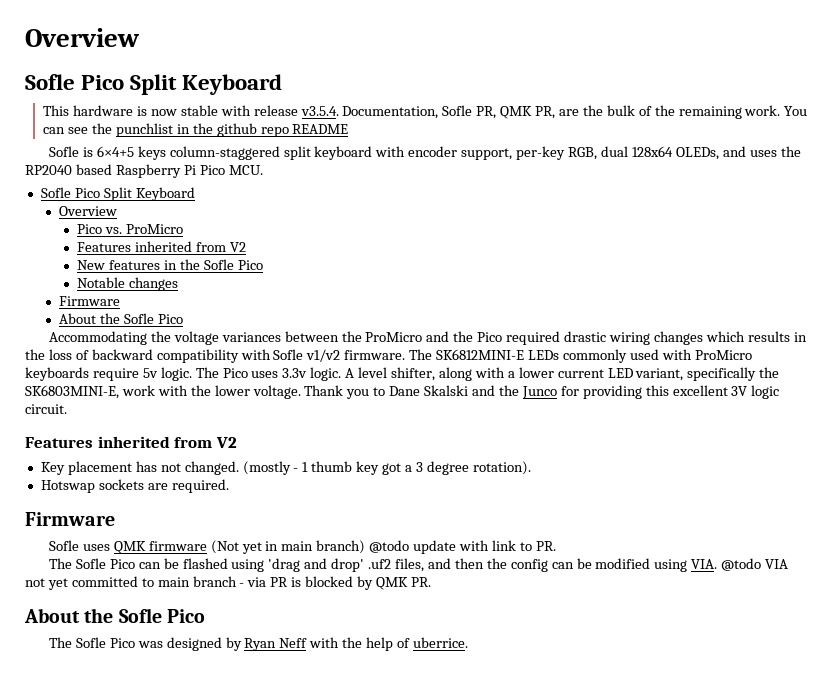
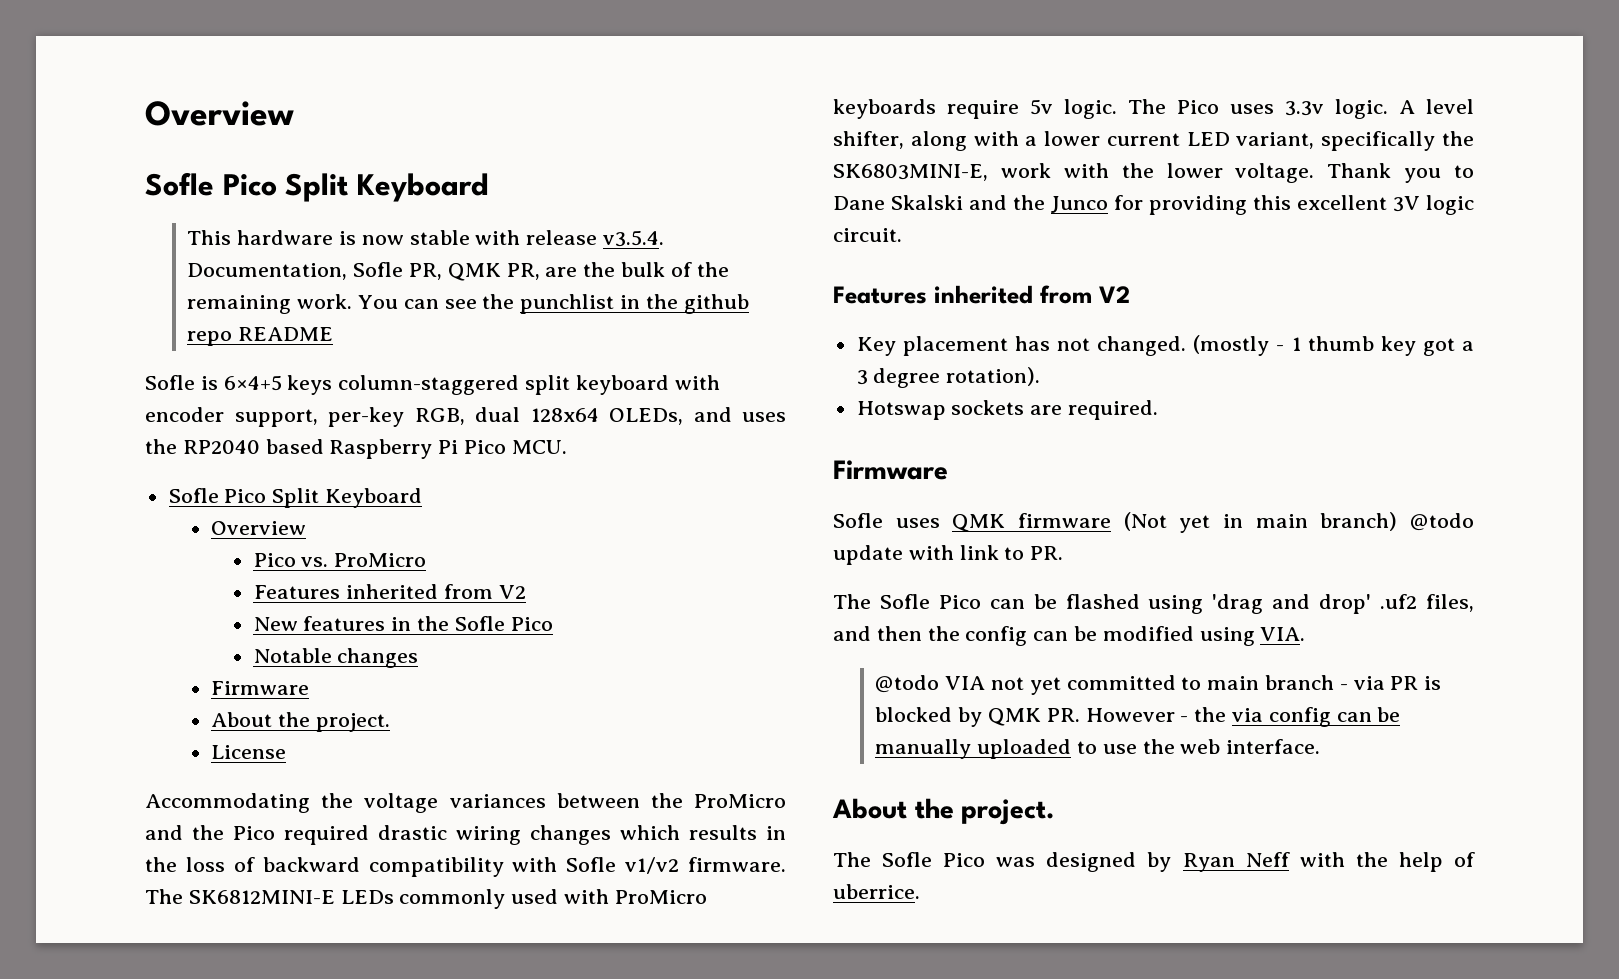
[123,313,183,324] Sofle Pico -> [315,713,390,732] [211,745,287,759] project. // License
(718, 564) none -> (1306, 634) //
[24,608,205,623] // About the Sofle Pico -> [1085,707,1401,727] [875,739,1321,759] [832,798,1056,825] However - the via config can be manually uploaded to use the web interface. // About the project.

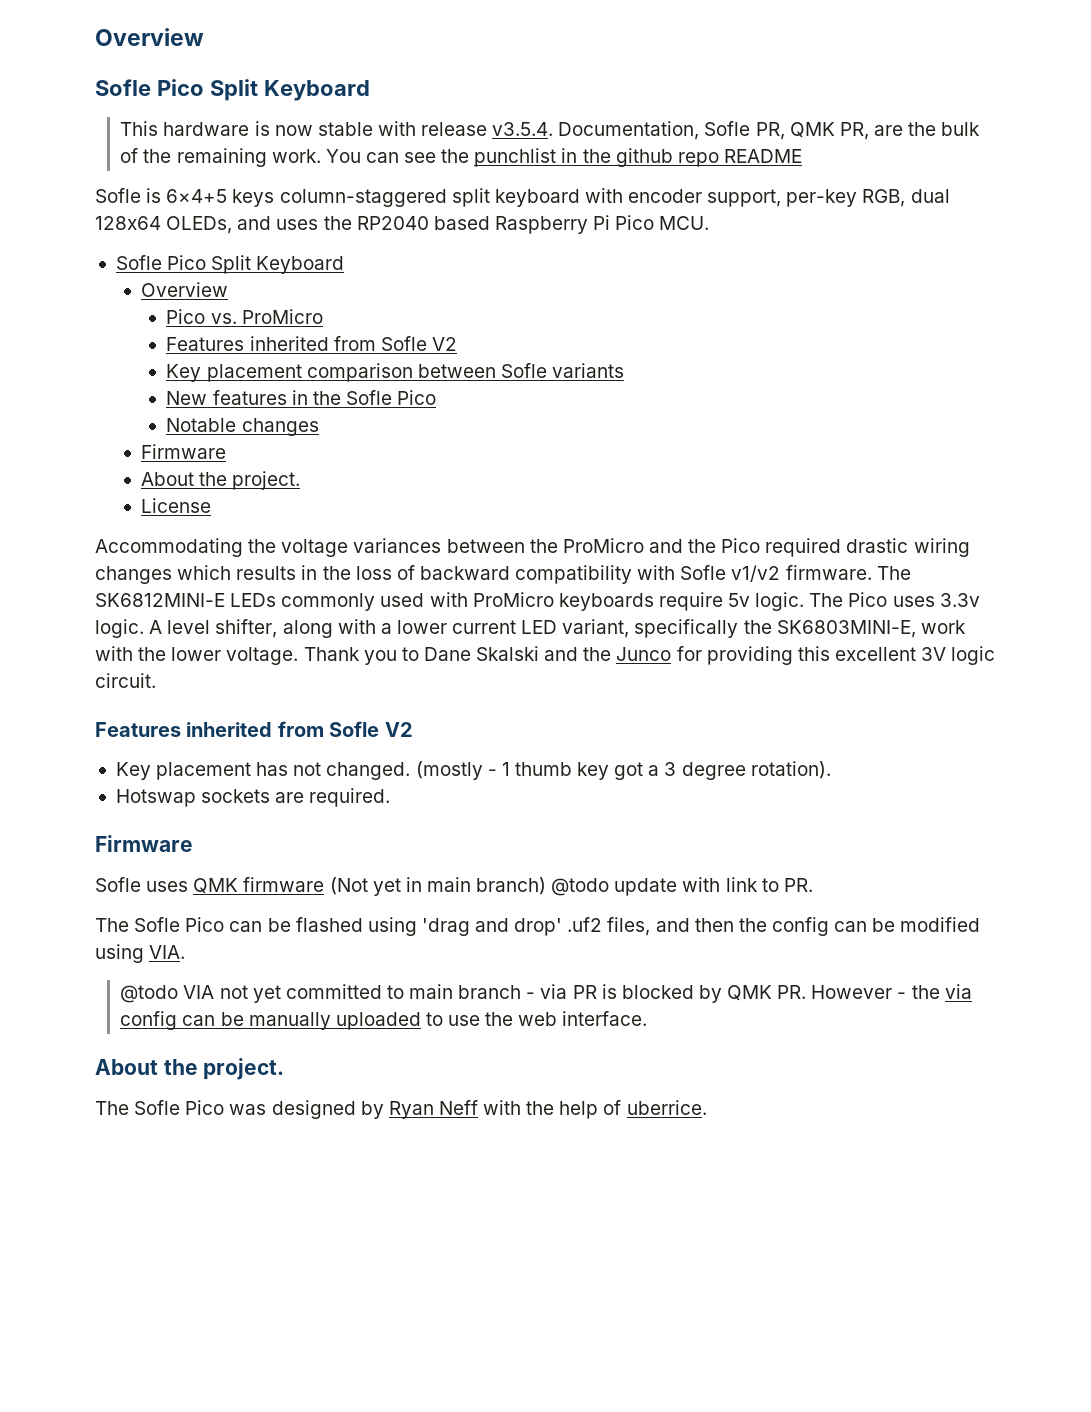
[498,585,526,599] V2 -> [380,336,457,351] [166,363,625,382] Sofle V2 // Key placement comparison between Sofle variants
(1092, 294) none -> [329,721,380,737] Sofle

